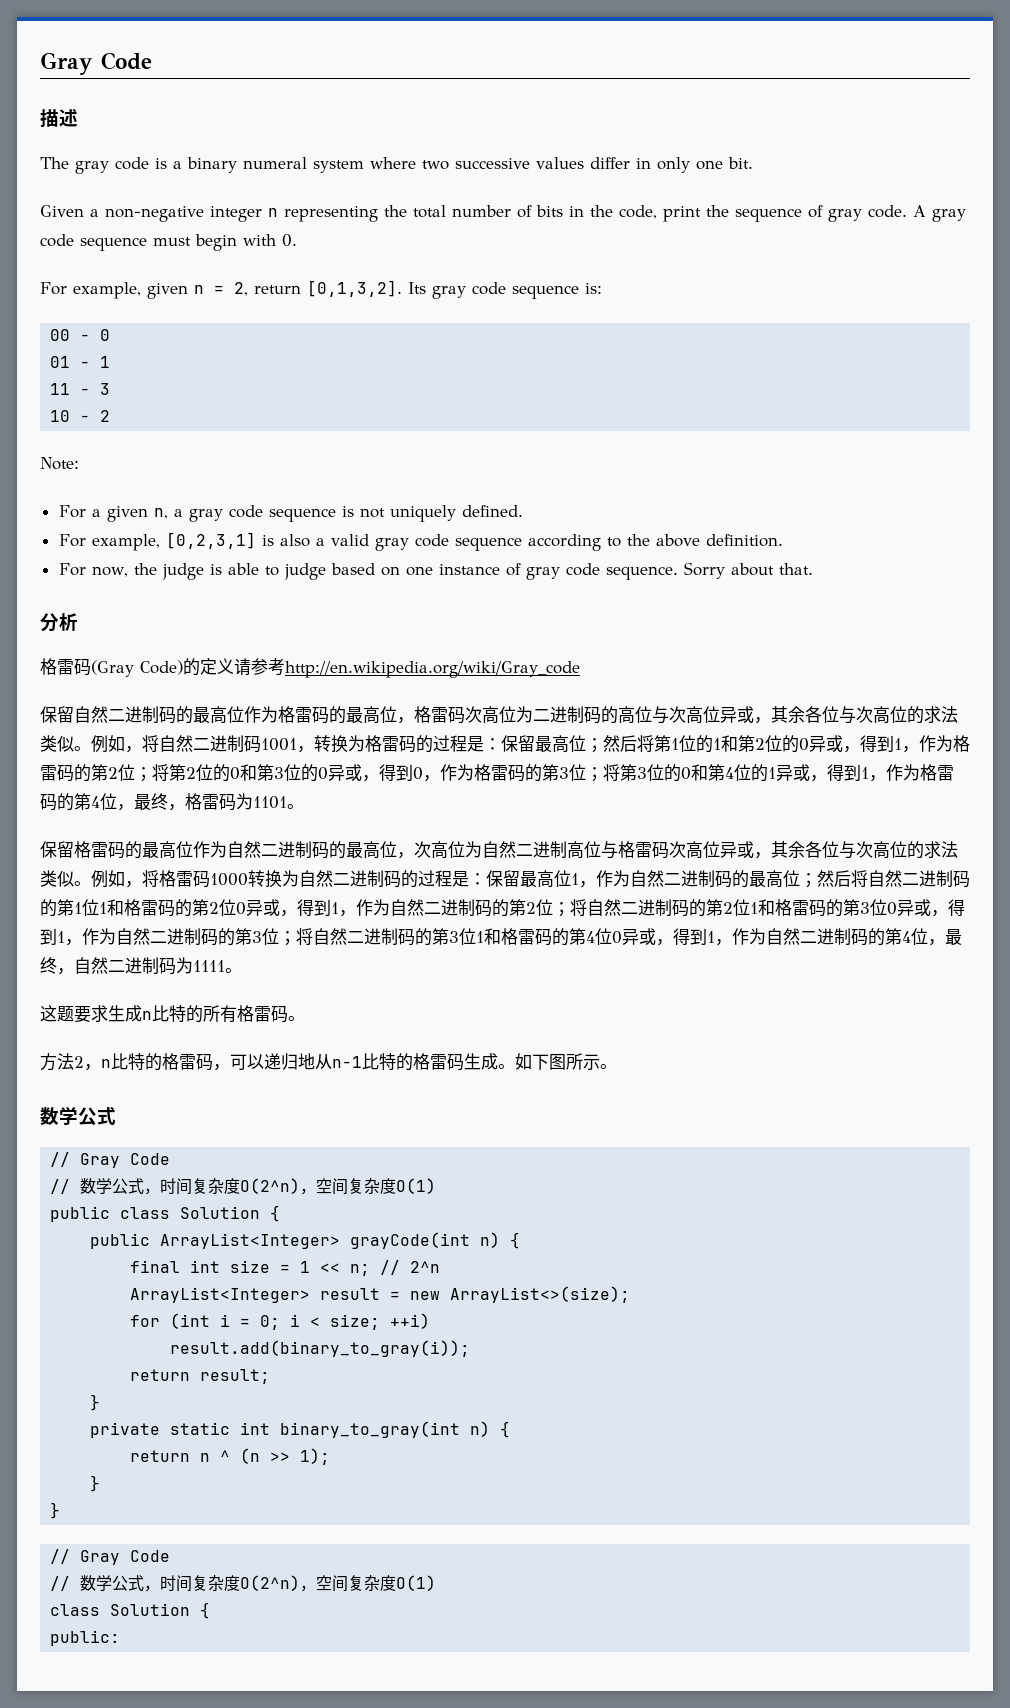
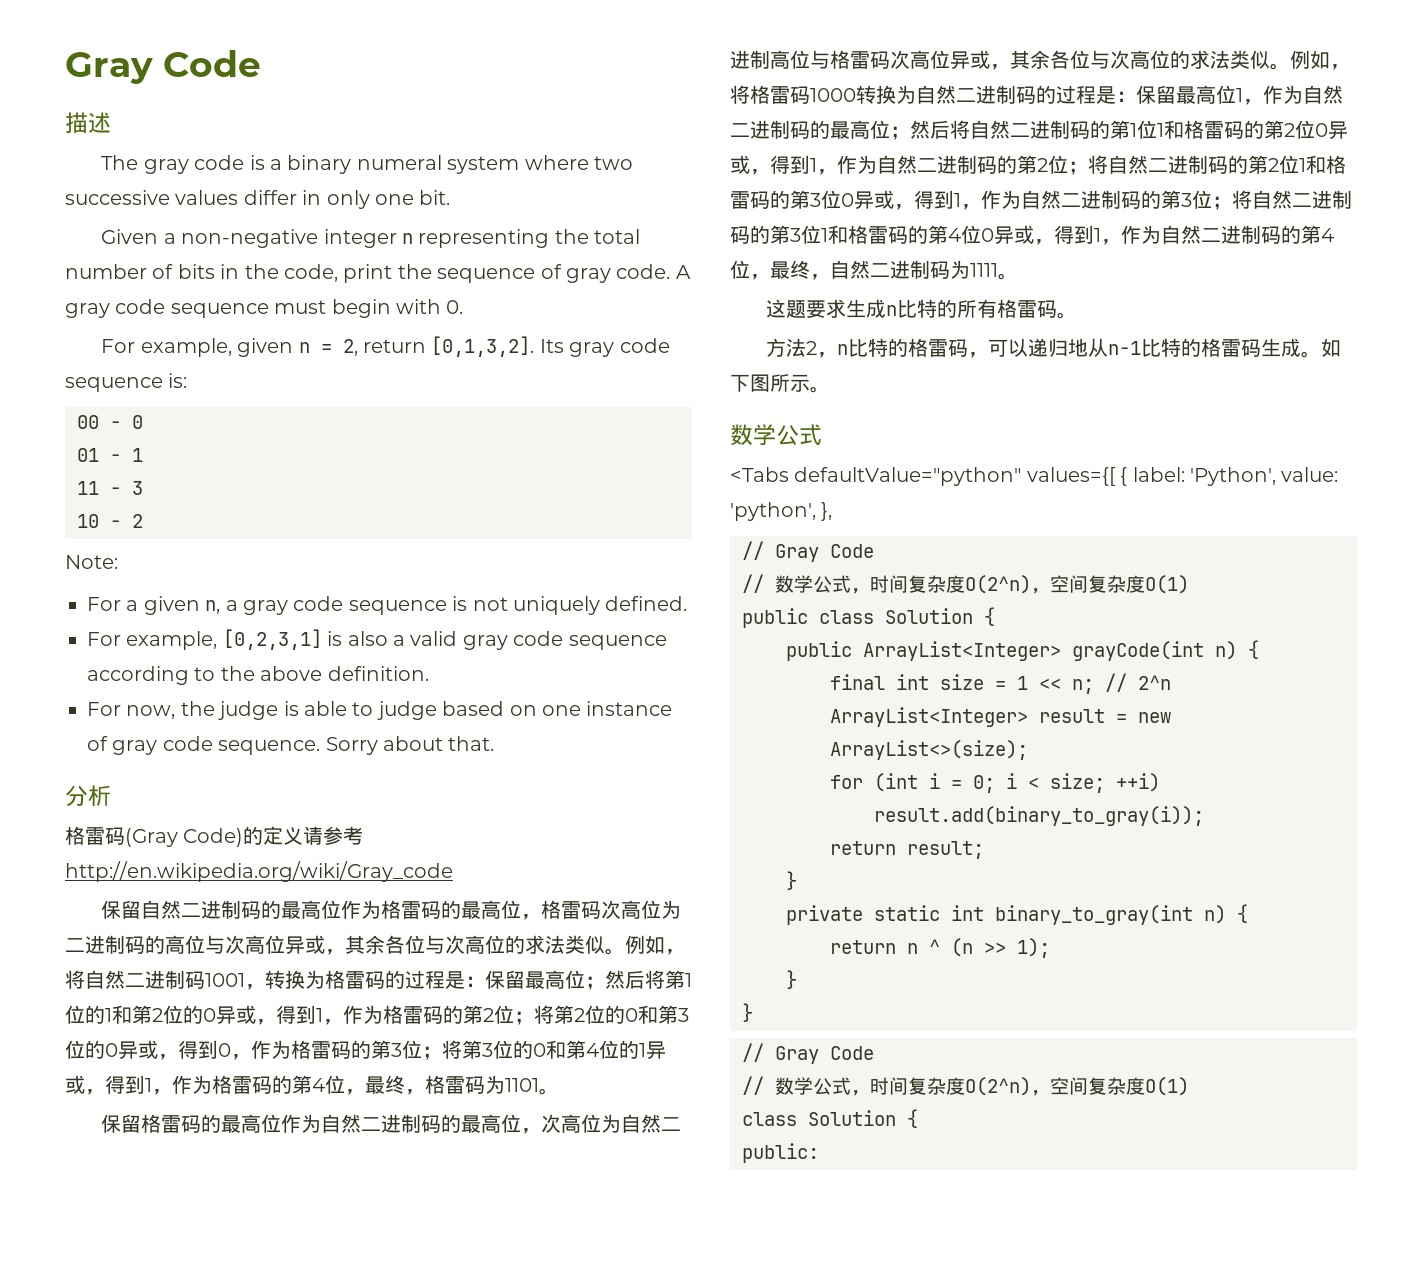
(116, 1116) none -> [730,467,1339,486] [730,502,833,521] // <Tabs defaultValue="python" values={[ { label: 'Python', value: 'python', },

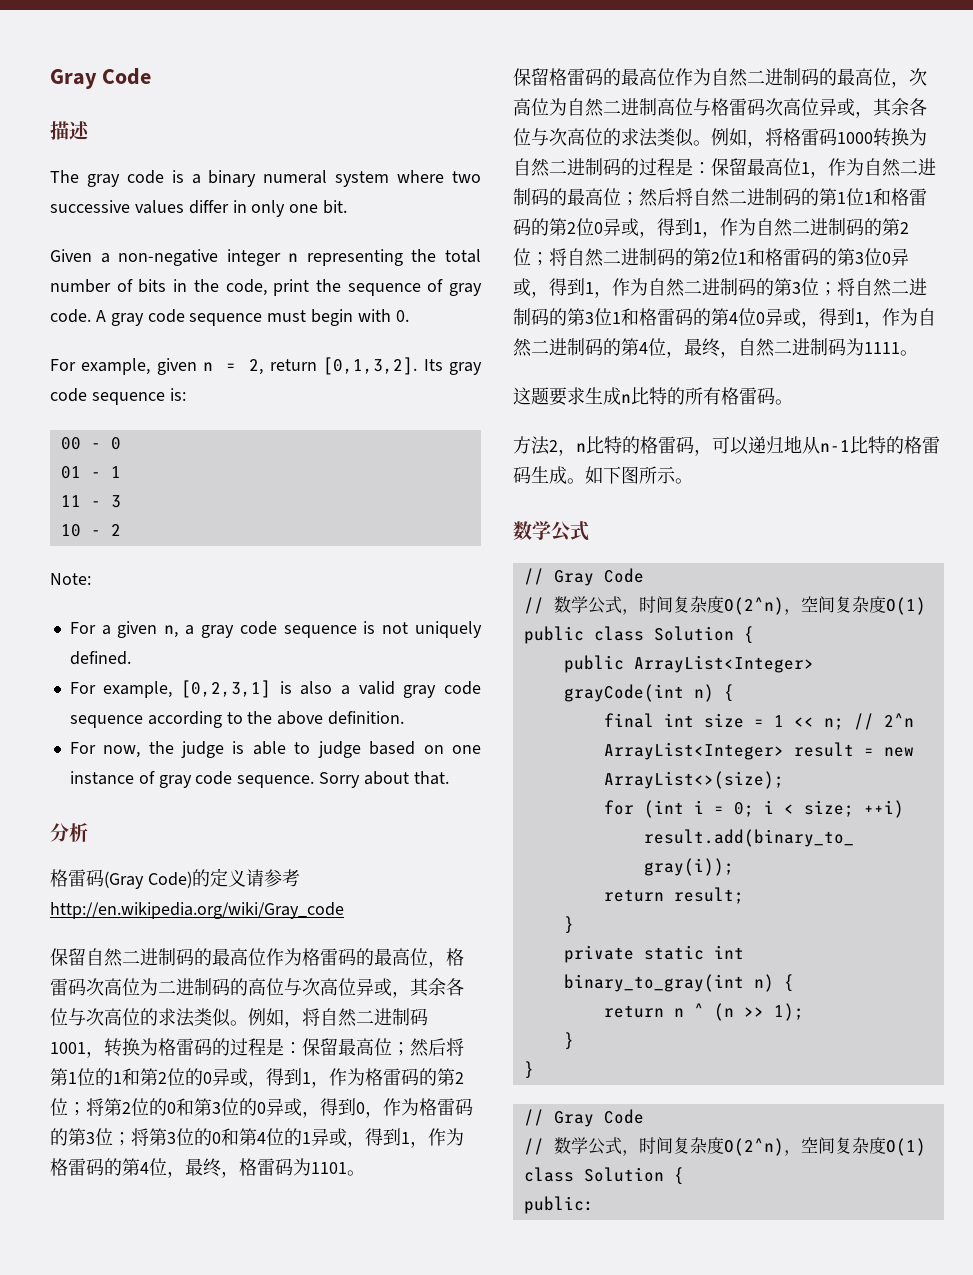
[730,467,1339,486] [730,502,833,521] // <Tabs defaultValue="python" values={[ { label: 'Python', value: 'python', }, -> (589, 531) none

